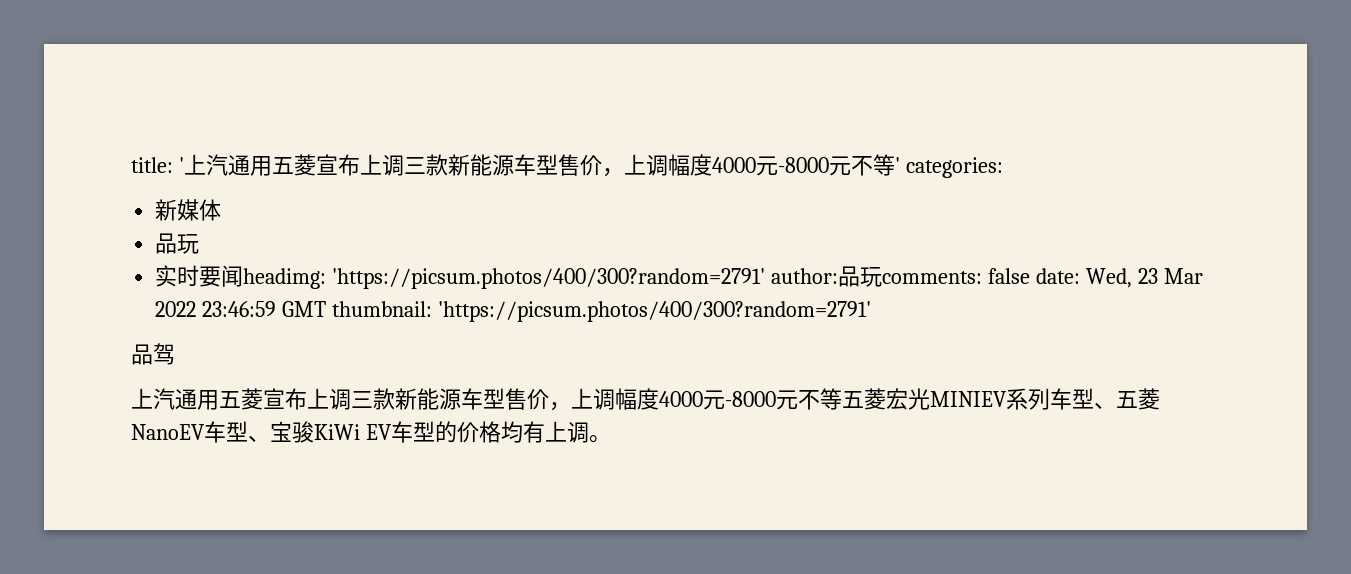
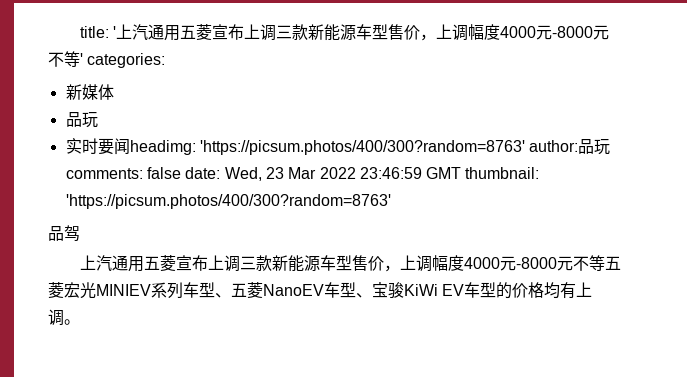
[332,268,766,289] 'https://picsum.photos/400/300?random=2791' -> [199,140,525,155] 'https://picsum.photos/400/300?random=8763'
[437,301,871,322] 'https://picsum.photos/400/300?random=2791' -> [65,194,391,209] 'https://picsum.photos/400/300?random=8763'

